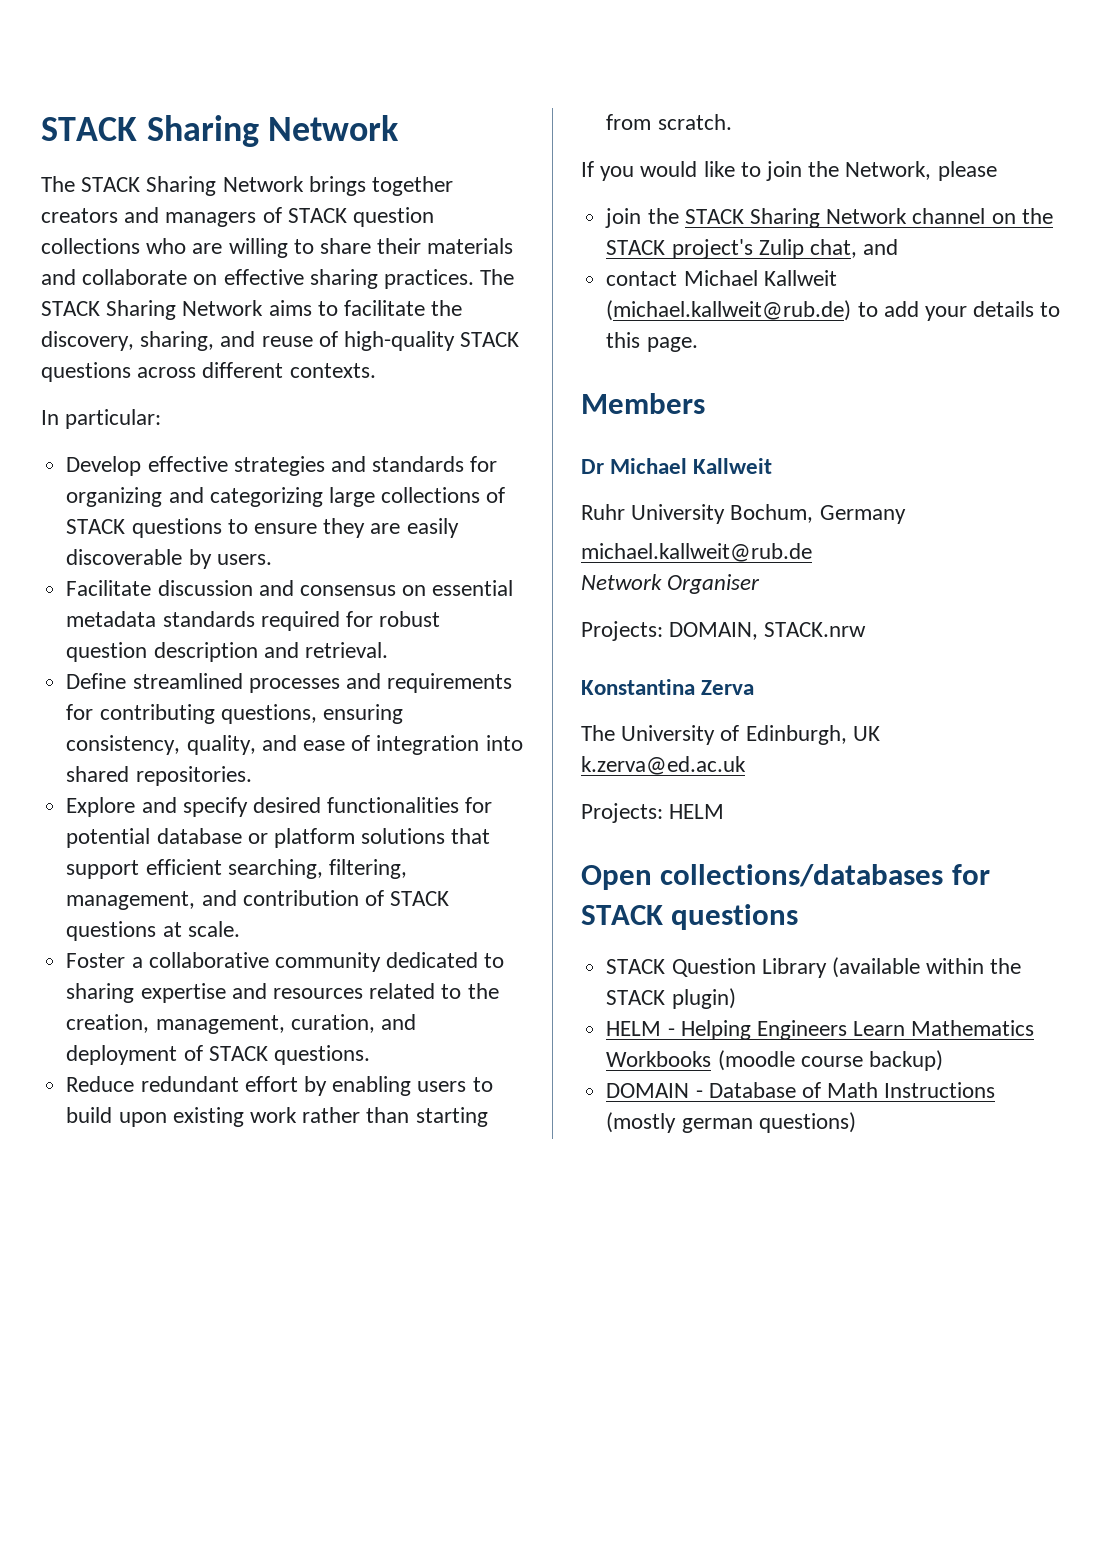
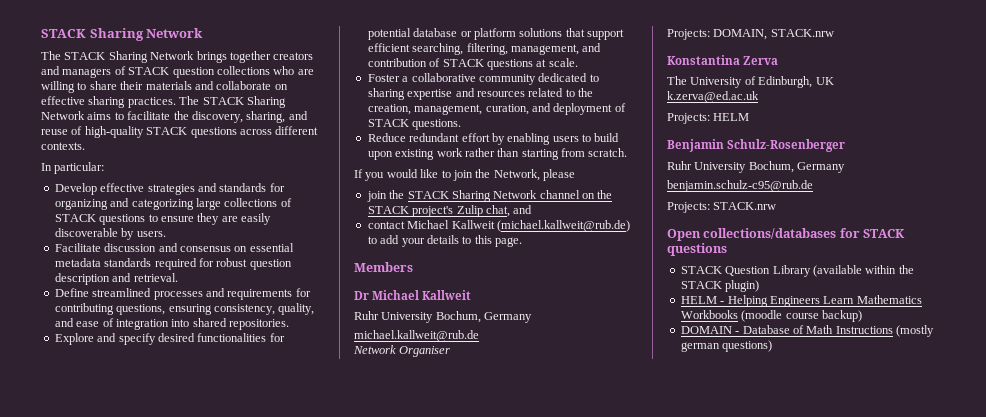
(725, 811) none -> [667,139,846,152] [667,161,846,173] [667,180,813,192] [667,202,777,213] // Benjamin Schulz-Rosenberger // Ruhr University Bochum, Germany // benjamin.schulz-c95@rub.de // Projects: STACK.nrw

